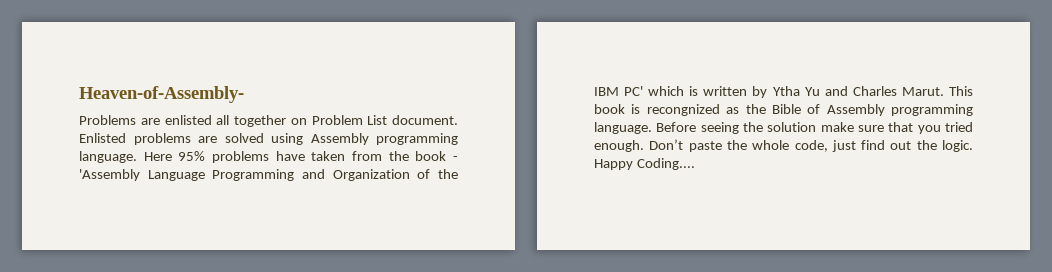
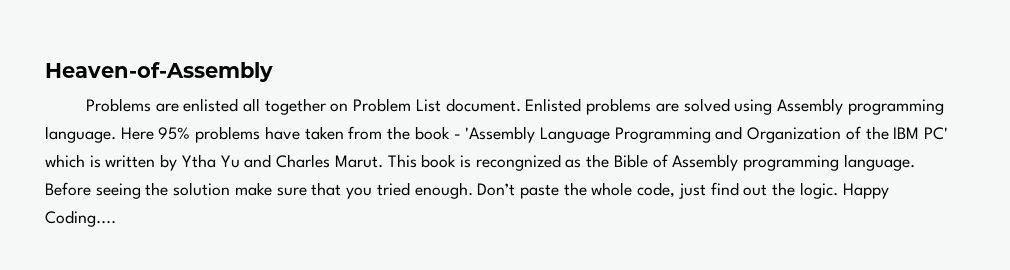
[79,86,244,103] Heaven-of-Assembly- -> [45,62,273,82] Heaven-of-Assembly

